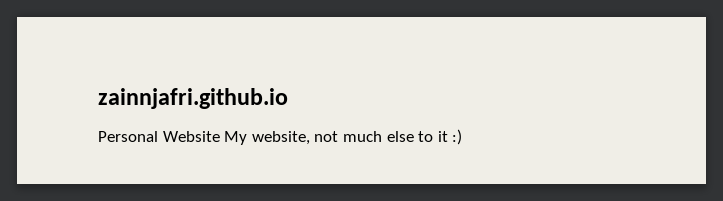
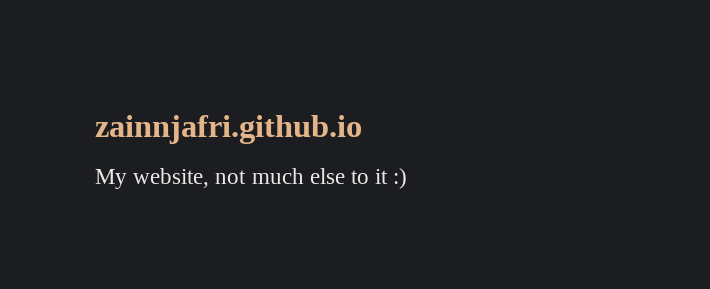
[98,131,220,142] Personal Website -> (362, 129) none

